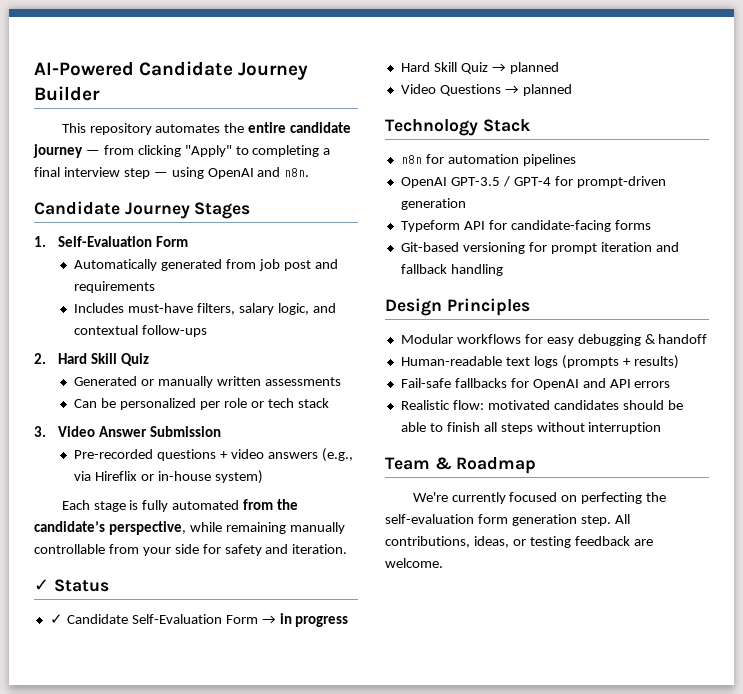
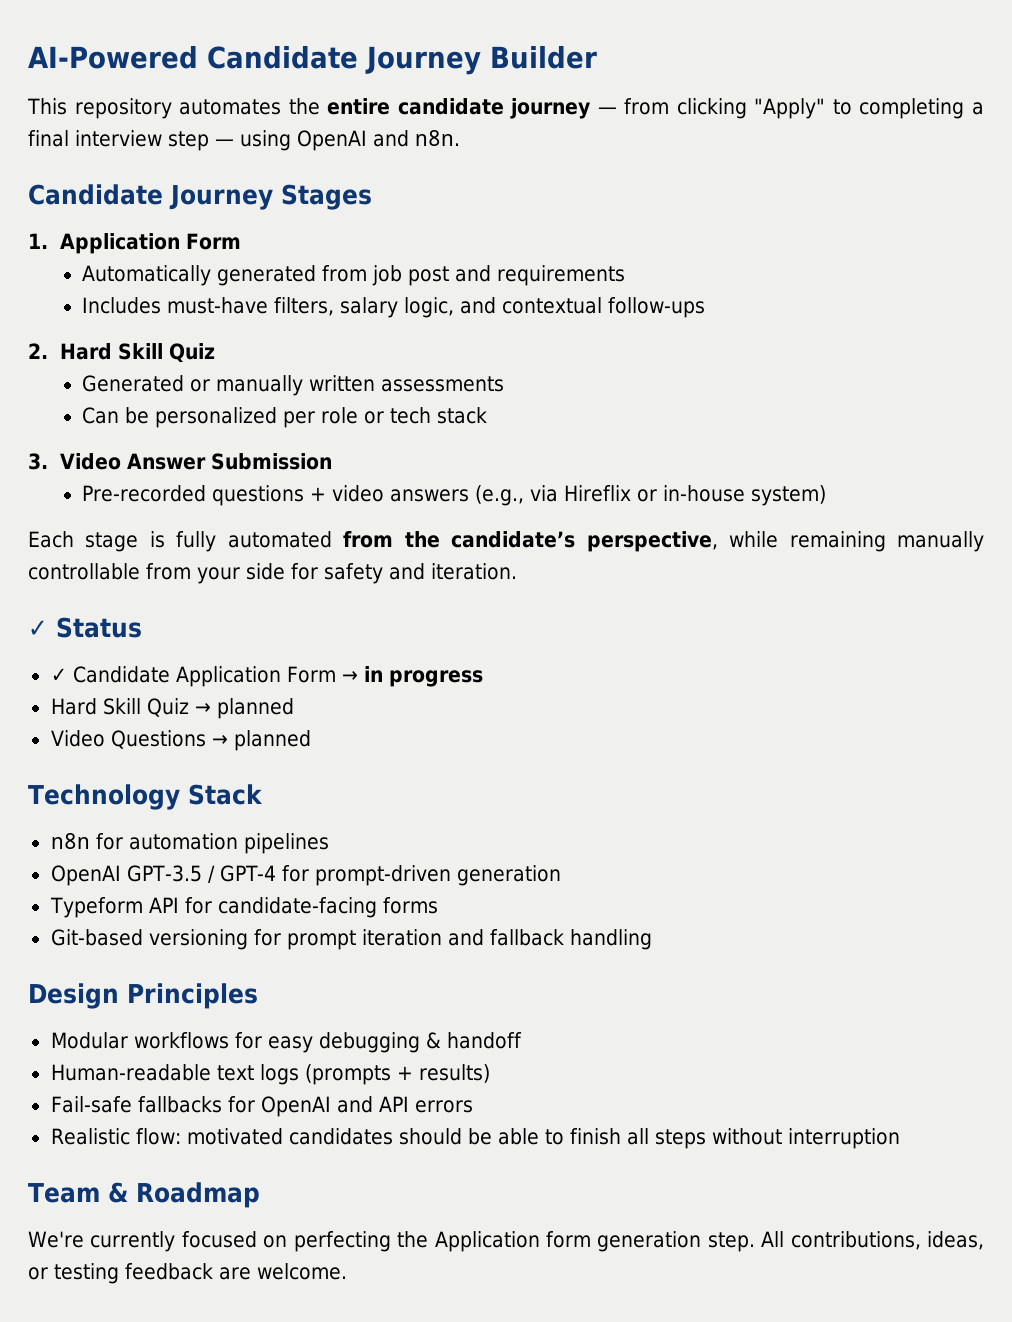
[58,236,153,247] Self-Evaluation -> [59,233,180,254] Application
[131,614,222,624] Self-Evaluation -> [175,666,281,687] Application
[385,514,474,524] self-evaluation -> [434,1231,540,1252] Application

